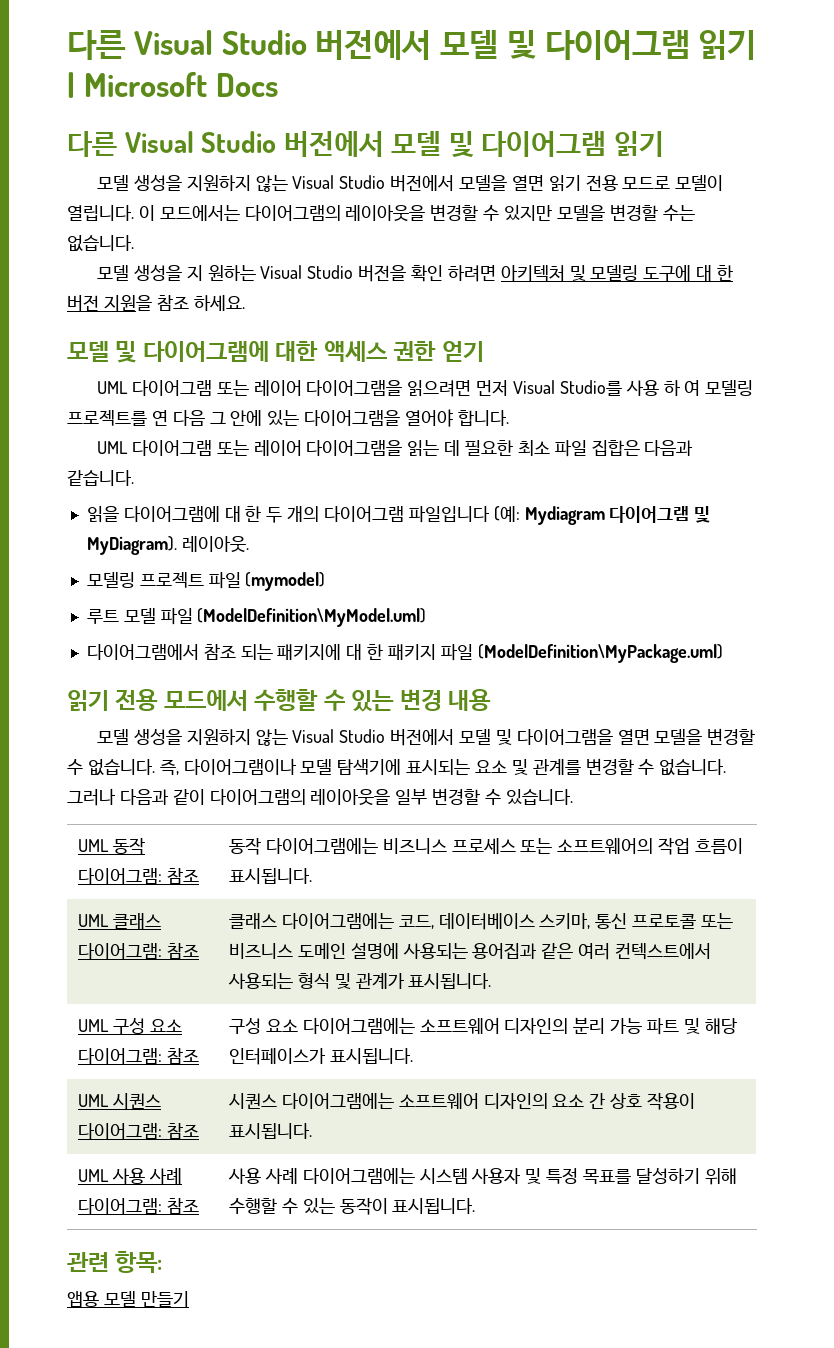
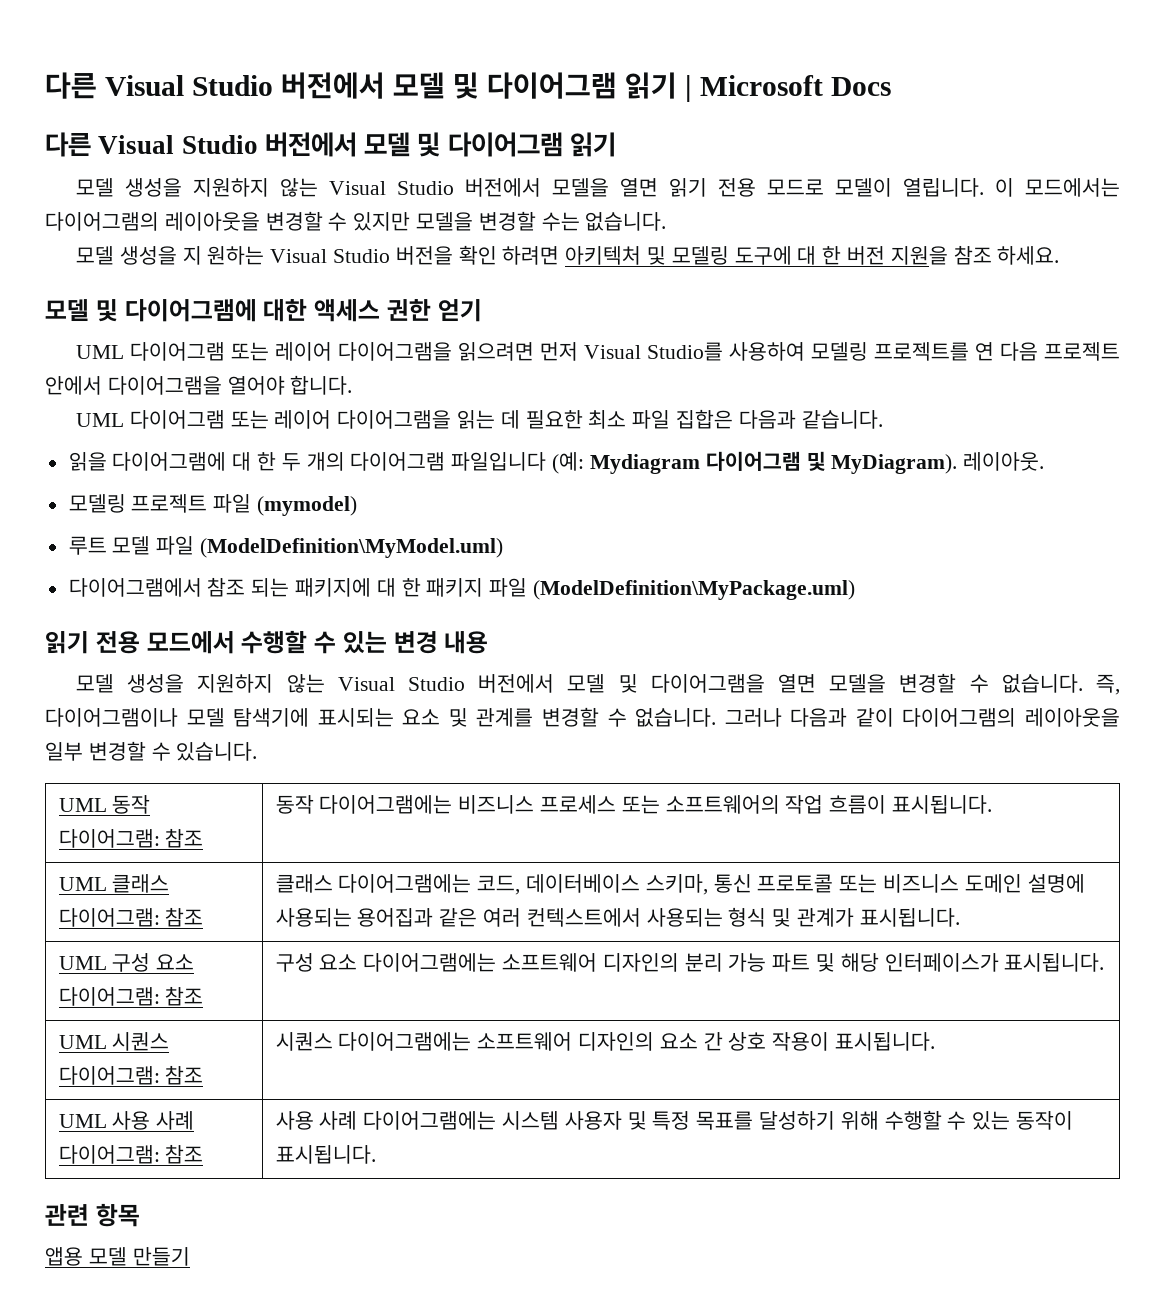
[625,380,701,396] 사용 하 여 -> [728,342,805,361] 사용하여
[209,410,300,426] 그 안에 있는 -> [1044,342,1120,361] [45,376,102,395] 프로젝트 안에서
[115,1251,163,1273] 항목: -> [95,1203,140,1227] 항목

